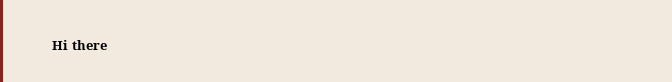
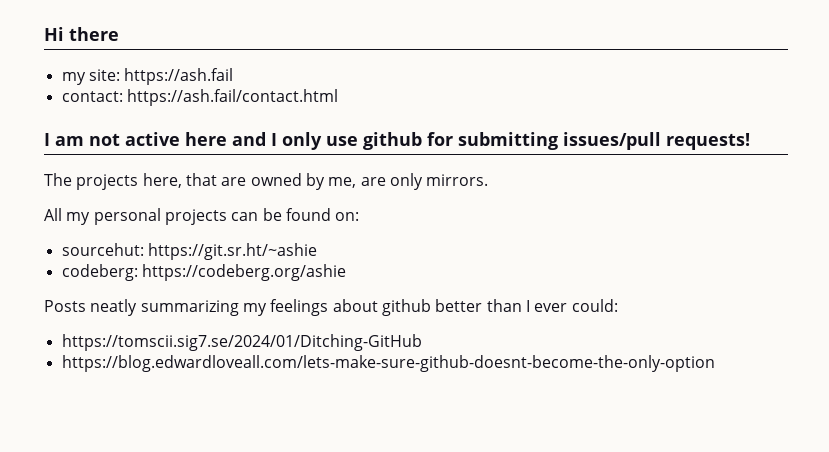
(107, 45) none -> [61,68,234,85] [61,89,338,106] [44,132,750,150] [44,173,489,190] [44,208,360,225] [61,243,317,260] [61,264,346,281] [44,299,618,316] [61,334,422,351] [61,355,715,372] // my site: https://ash.fail // contact: https://ash.fail/contact.html // I am not active here and I only use github for submitting issues/pull requests! // The projects here, that are owned by me, are only mirrors. // All my personal projects can be found on: // sourcehut: https://git.sr.ht/~ashie // codeberg: https://codeberg.org/ashie // Posts neatly summarizing my feelings about github better than I ever could: // https://tomscii.sig7.se/2024/01/Ditching-GitHub // https://blog.edwardloveall.com/lets-make-sure-github-doesnt-become-the-only-option

